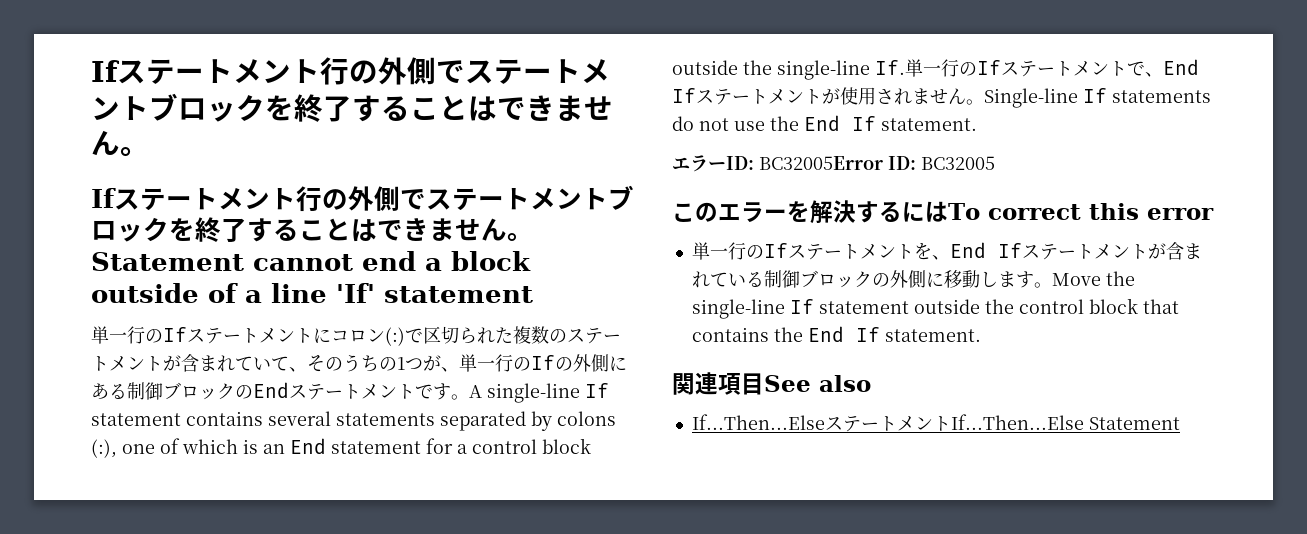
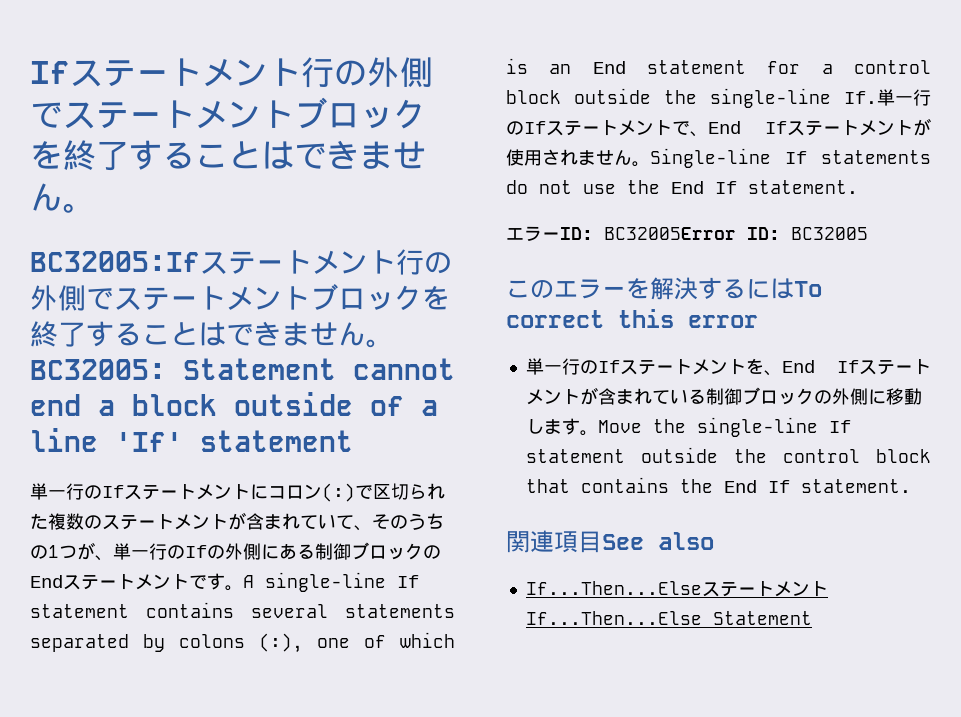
[91,188,116,208] If -> [30,251,200,272] BC32005:If
(533, 237) none -> [30,359,166,380] BC32005:

